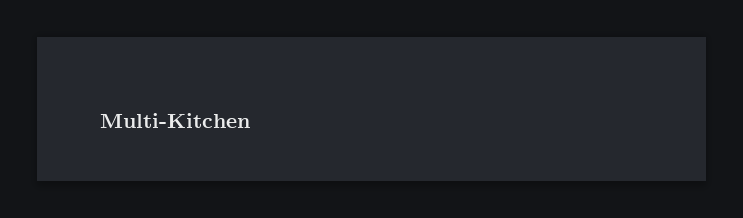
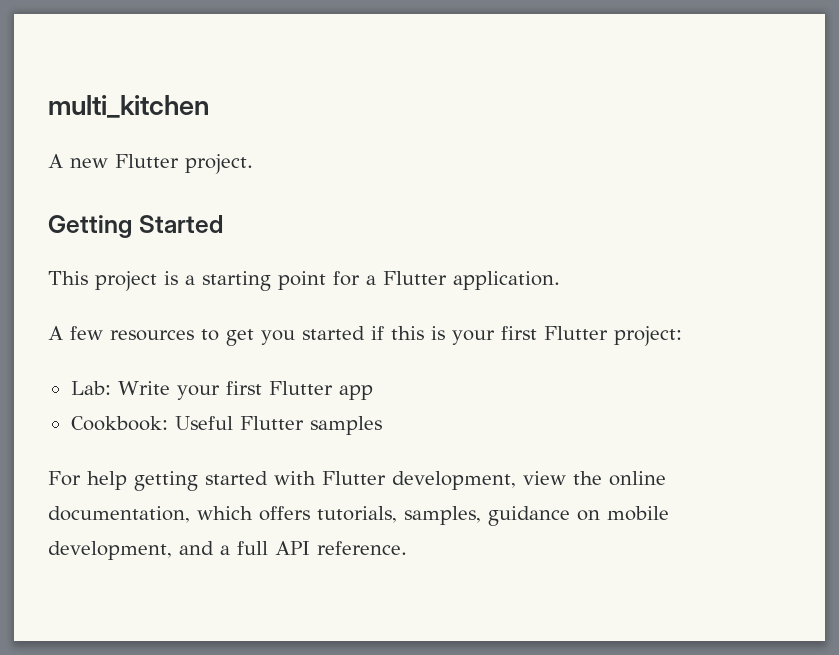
[100,113,250,128] Multi-Kitchen -> [48,95,209,118] [48,154,253,174] [48,215,223,238] [48,271,560,291] [48,326,682,346] [70,381,373,400] [70,416,382,435] [48,471,666,491] [48,506,669,526] [48,541,407,560] multi_kitchen // A new Flutter project. // Getting Started // This project is a starting point for a Flutter application. // A few resources to get you started if this is your first Flutter project: // Lab: Write your first Flutter app // Cookbook: Useful Flutter samples // For help getting started with Flutter development, view the online documentation, which offers tutorials, samples, guidance on mobile development, and a full API reference.

